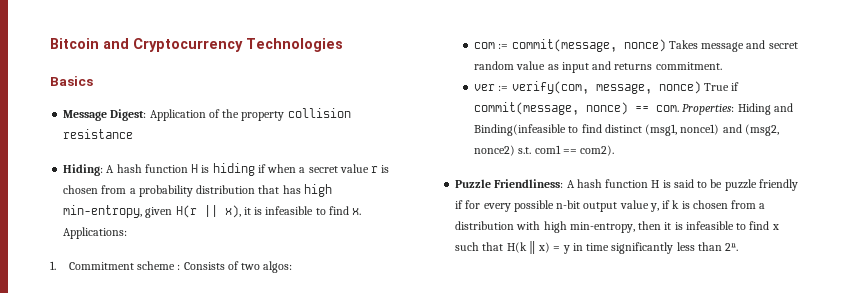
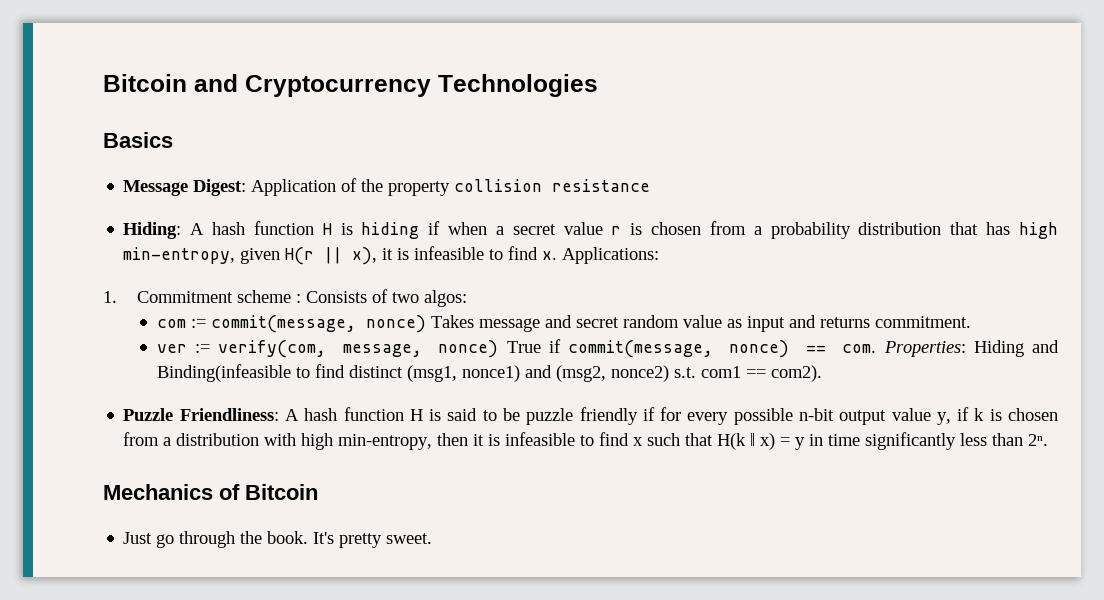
(739, 247) none -> [103,484,318,500] [123,531,433,548] // Mechanics of Bitcoin // Just go through the book. It's pretty sweet.

